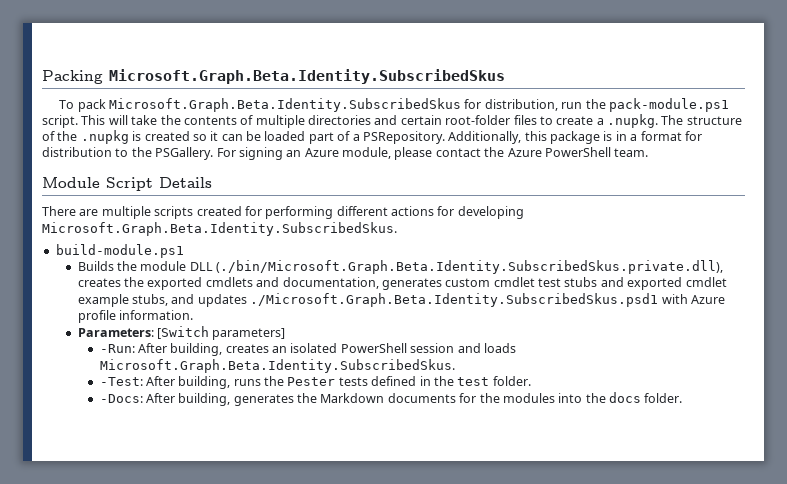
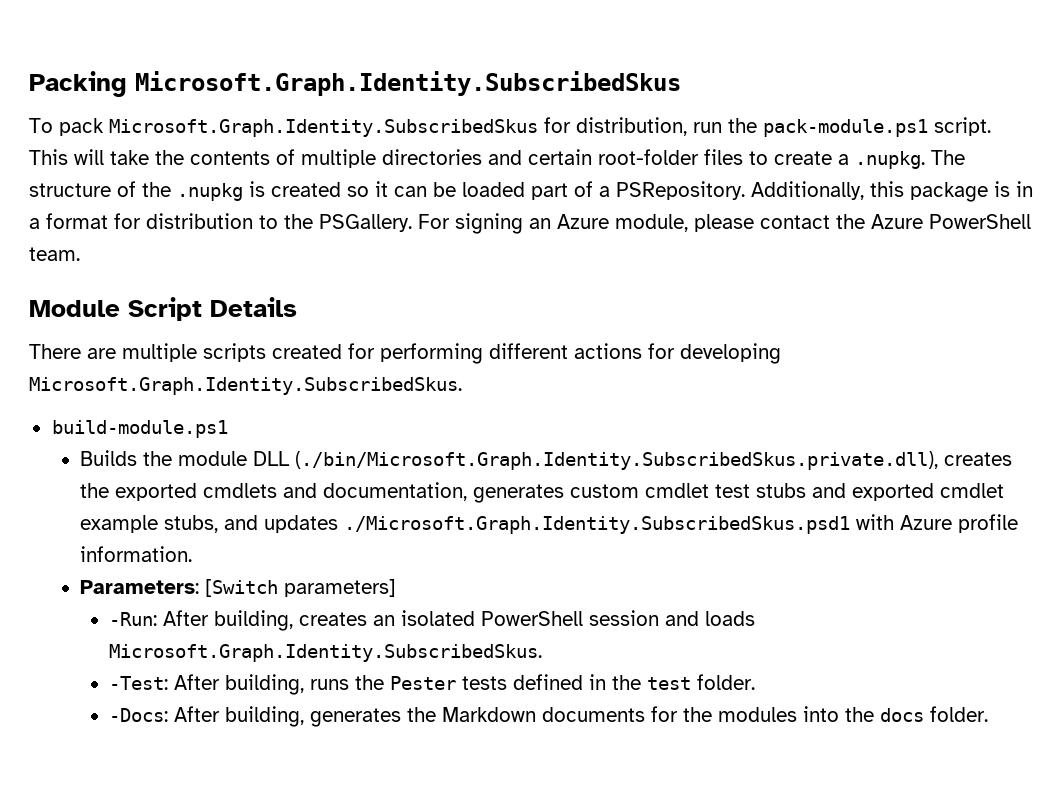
[109,69,505,84] Microsoft.Graph.Beta.Identity.SubscribedSkus -> [135,71,681,96] Microsoft.Graph.Identity.SubscribedSkus
[109,98,462,112] Microsoft.Graph.Beta.Identity.SubscribedSkus -> [109,119,538,137] Microsoft.Graph.Identity.SubscribedSkus
[42,222,397,236] Microsoft.Graph.Beta.Identity.SubscribedSkus. -> [29,377,462,395] Microsoft.Graph.Identity.SubscribedSkus.
[216,260,724,274] (./bin/Microsoft.Graph.Beta.Identity.SubscribedSkus.private.dll), -> [295,451,939,470] (./bin/Microsoft.Graph.Identity.SubscribedSkus.private.dll),
[250,293,659,307] ./Microsoft.Graph.Beta.Identity.SubscribedSkus.psd1 -> [344,516,851,534] ./Microsoft.Graph.Identity.SubscribedSkus.psd1
[99,359,455,373] Microsoft.Graph.Beta.Identity.SubscribedSkus. -> [109,644,543,662] Microsoft.Graph.Identity.SubscribedSkus.

